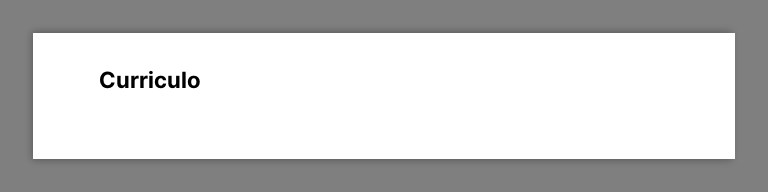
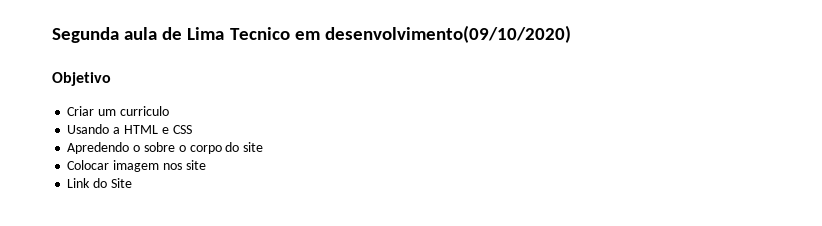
[99,70,201,89] Curriculo -> [52,25,571,43] [52,72,111,86] [67,106,169,116] [67,124,192,134] [67,142,264,154] [67,160,206,172] [67,178,132,188] Segunda aula de Lima Tecnico em desenvolvimento(09/10/2020) // Objetivo // Criar um curriculo // Usando a HTML e CSS // Apredendo o sobre o corpo do site // Colocar imagem nos site // Link do Site

